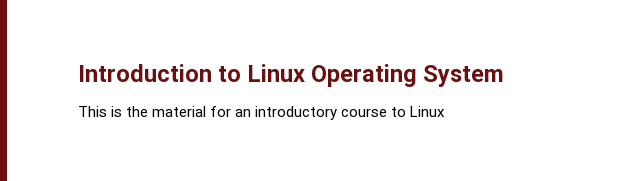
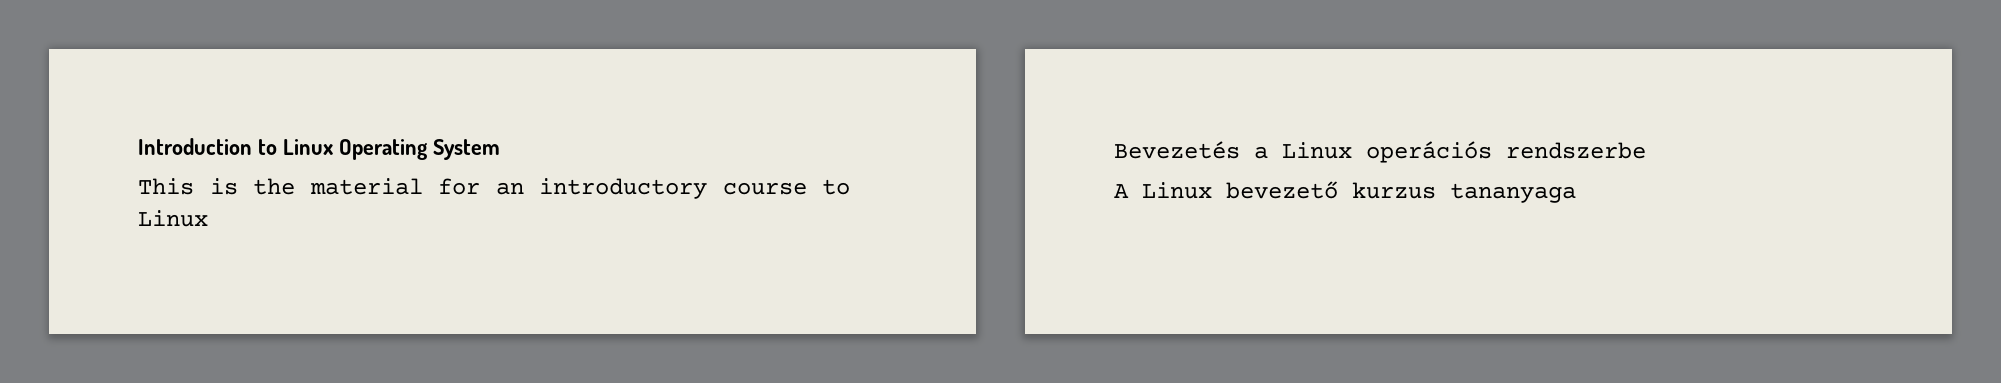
(446, 111) none -> [1114,141,1646,163] [1114,181,1576,203] // Bevezetés a Linux operációs rendszerbe // A Linux bevezető kurzus tananyaga

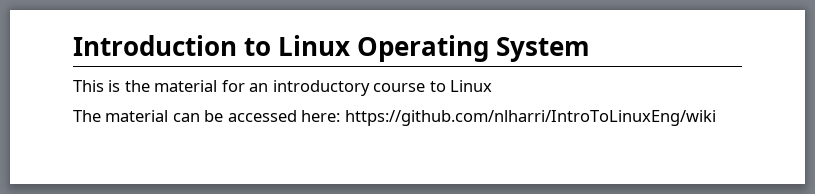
[1114,141,1646,163] [1114,181,1576,203] Bevezetés a Linux operációs rendszerbe // A Linux bevezető kurzus tananyaga -> [73,110,716,126] The material can be accessed here: https://github.com/nlharri/IntroToLinuxEng/wiki

